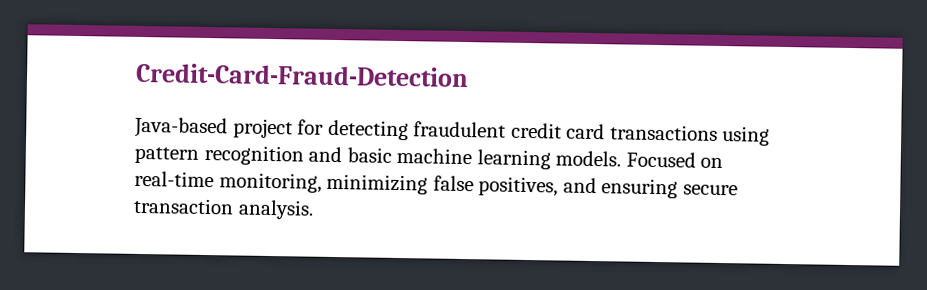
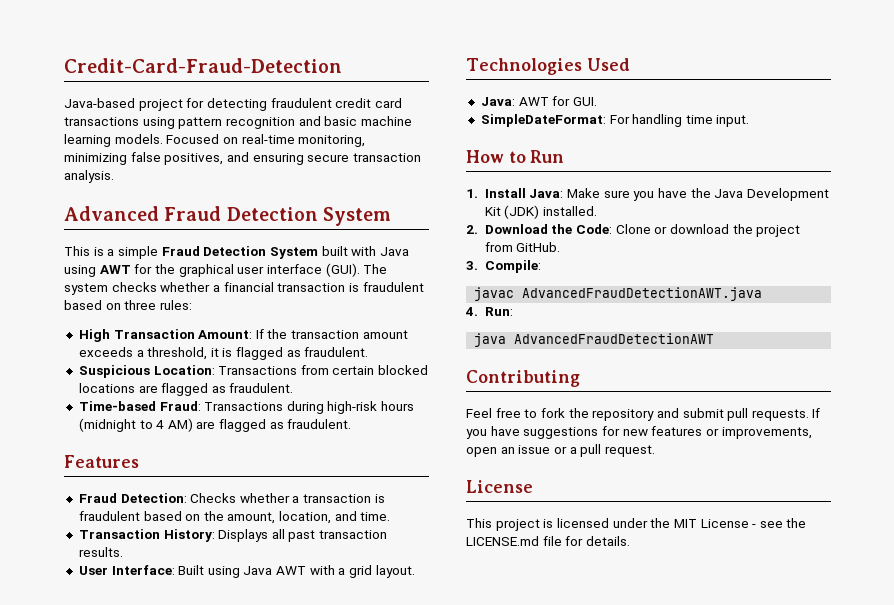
(314, 209) none -> [64,206,391,226] [64,246,409,259] [64,263,388,277] [64,282,424,295] [64,300,192,310] [78,329,408,342] [78,347,369,360] [78,365,429,378] [78,383,294,396] [78,401,415,414] [78,418,352,432] [64,455,139,468] [78,493,385,503] [78,511,391,524] [78,529,388,542] [78,547,123,557] [78,565,415,578] [466,58,630,75] [480,96,597,106] [480,114,750,127] [466,150,565,163] [466,188,829,201] [484,205,598,219] [466,224,801,237] [484,242,561,252] [466,260,541,273] [474,287,763,301] [465,307,513,316] [474,333,715,347] [466,370,580,387] [466,408,821,421] [466,426,812,439] [466,444,655,457] [466,480,533,493] [466,518,807,531] [466,536,630,546] // Advanced Fraud Detection System // This is a simple Fraud Detection System built with Java using AWT for the graphical user interface (GUI). The system checks whether a financial transaction is fraudulent based on three rules: // High Transaction Amount: If the transaction amount exceeds a threshold, it is flagged as fraudulent. // Suspicious Location: Transactions from certain blocked locations are flagged as fraudulent. // Time-based Fraud: Transactions during high-risk hours (midnight to 4 AM) are flagged as fraudulent. // Features // Fraud Detection: Checks whether a transaction is fraudulent based on the amount, location, and time. // Transaction History: Displays all past transaction results. // User Interface: Built using Java AWT with a grid layout. // Technologies Used // Java: AWT for GUI. // SimpleDateFormat: For handling time input. // How to Run // 1. Install Java: Make sure you have the Java Development Kit (JDK) installed. // 2. Download the Code: Clone or download the project from GitHub. // 3. Compile: // javac AdvancedFraudDetectionAWT.java // 4. Run: // java AdvancedFraudDetectionAWT // Contributing // Feel free to fork the repository and submit pull requests. If you have suggestions for new features or improvements, open an issue or a pull request. // License // This project is licensed under the MIT License - see the LICENSE.md file for details.

